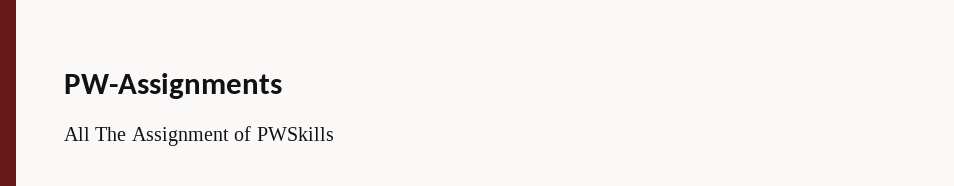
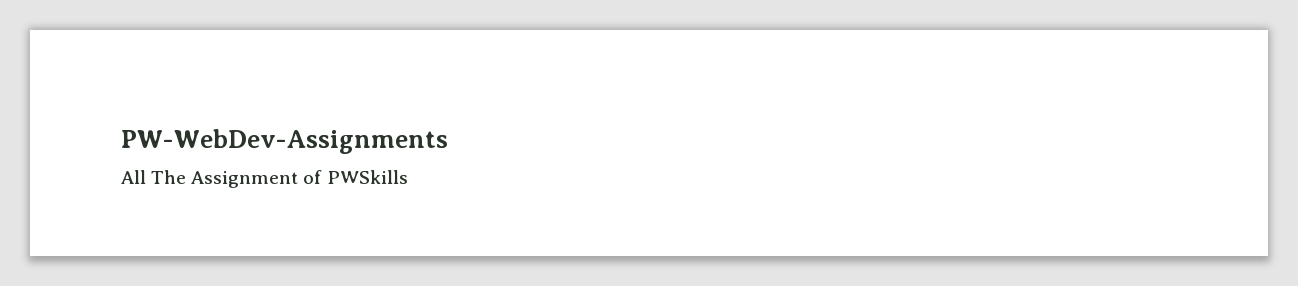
[64,73,282,99] PW-Assignments -> [121,129,448,154] PW-WebDev-Assignments

